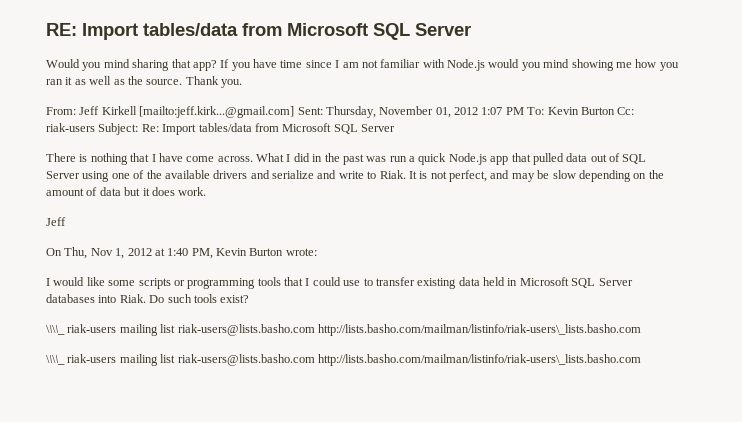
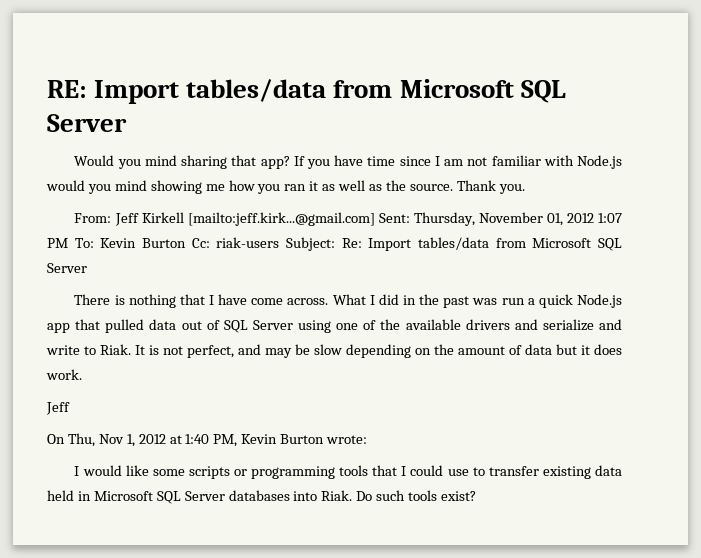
[46,324,641,336] [46,354,641,366] // \\\\_ riak-users mailing list riak-users@lists.basho.com http://lists.basho.com/mailman/listinfo/riak-users\_lists.basho.com // \\\\_ riak-users mailing list riak-users@lists.basho.com http://lists.basho.com/mailman/listinfo/riak-users\_lists.basho.com -> (477, 496) none

